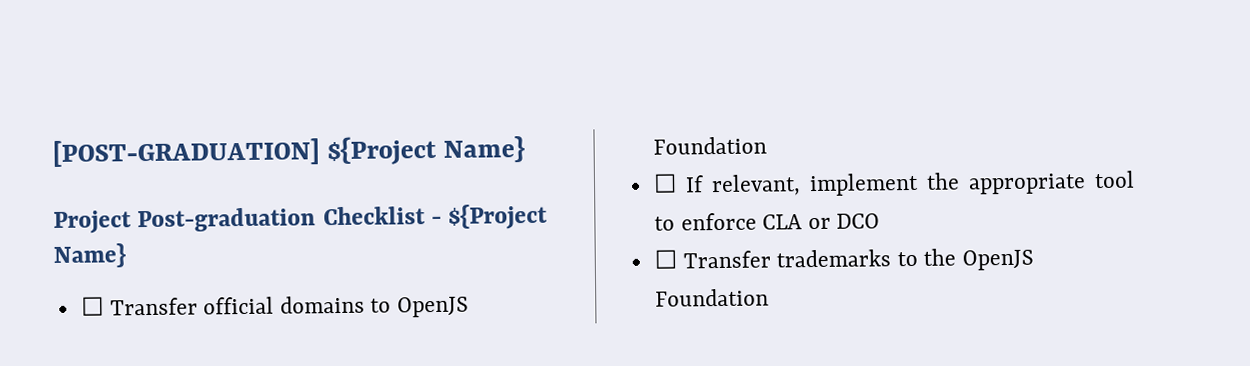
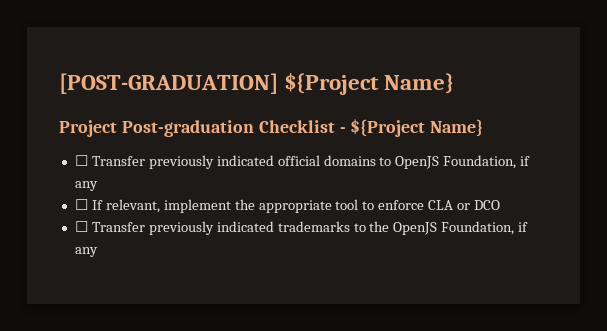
(198, 306) none -> [148,155,274,169] previously indicated
[652,136,767,155] Foundation -> [443,155,531,169] [74,181,98,191] Foundation, if any
(771, 259) none -> [148,221,274,235] previously indicated
[654,288,769,307] Foundation -> [441,221,529,235] [74,247,98,257] Foundation, if any

